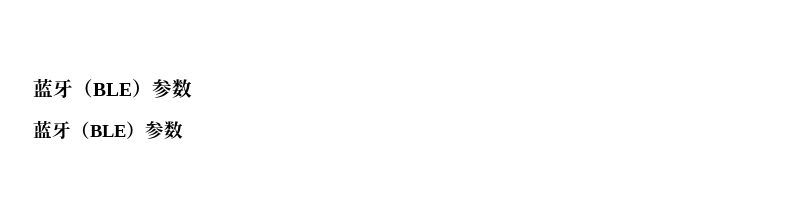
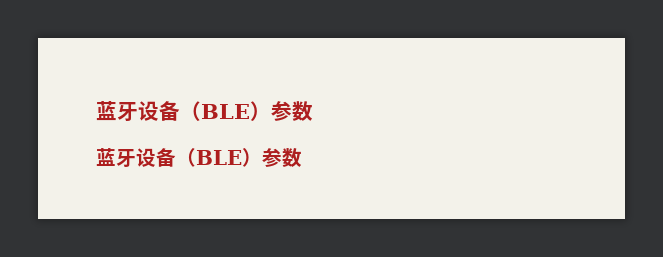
[33,78,73,98] 蓝牙 -> [96,101,180,121] 蓝牙设备
(71, 130) none -> [136,148,176,167] 设备

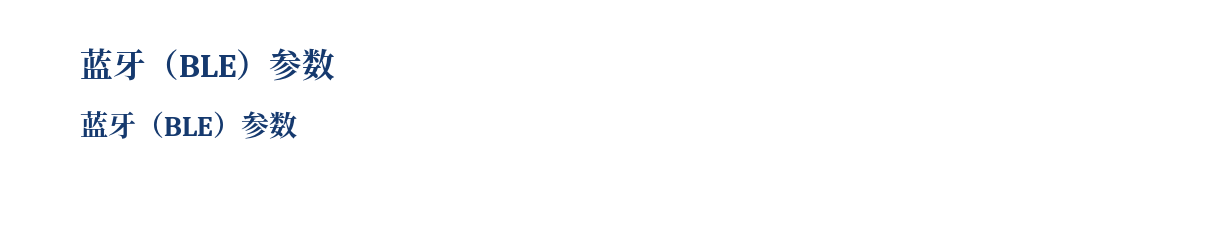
[96,101,180,121] 蓝牙设备 -> [80,48,146,81] 蓝牙
[136,148,176,167] 设备 -> (136, 125) none

